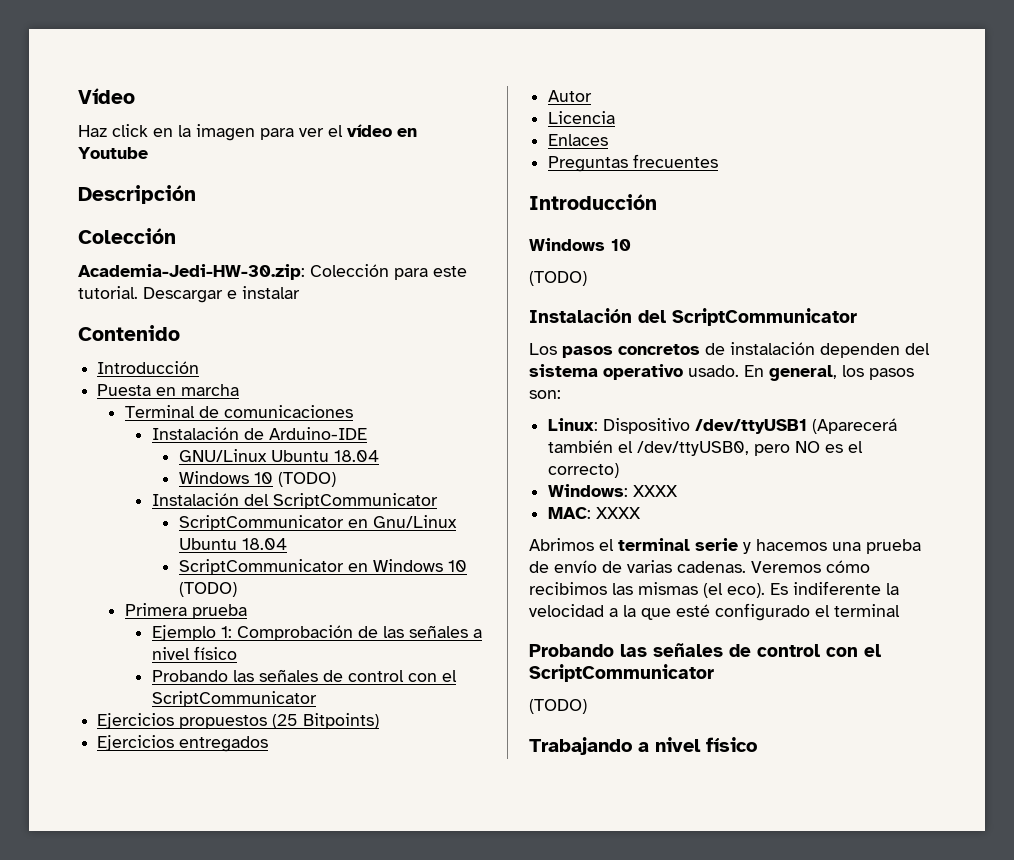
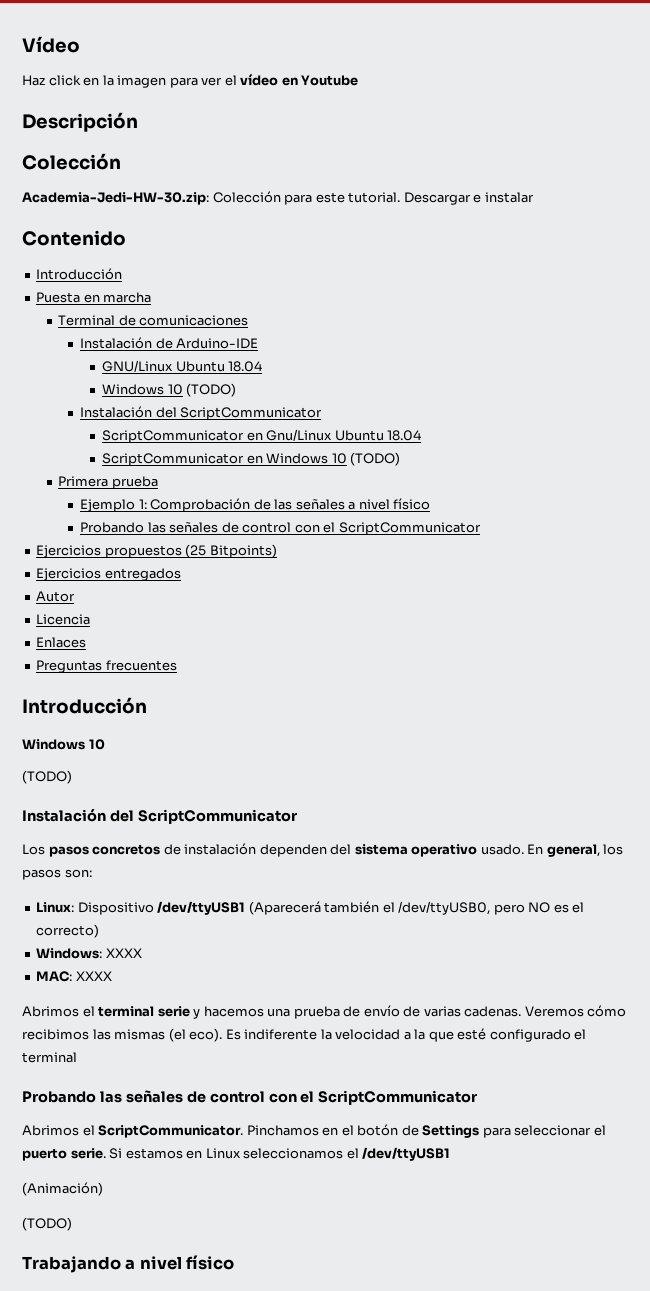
(714, 673) none -> [22,1124,606,1138] [22,1147,451,1161] [22,1182,103,1196] // Abrimos el ScriptCommunicator. Pinchamos en el botón de Settings para seleccionar el puerto serie. Si estamos en Linux seleccionamos el /dev/ttyUSB1 // (Animación)

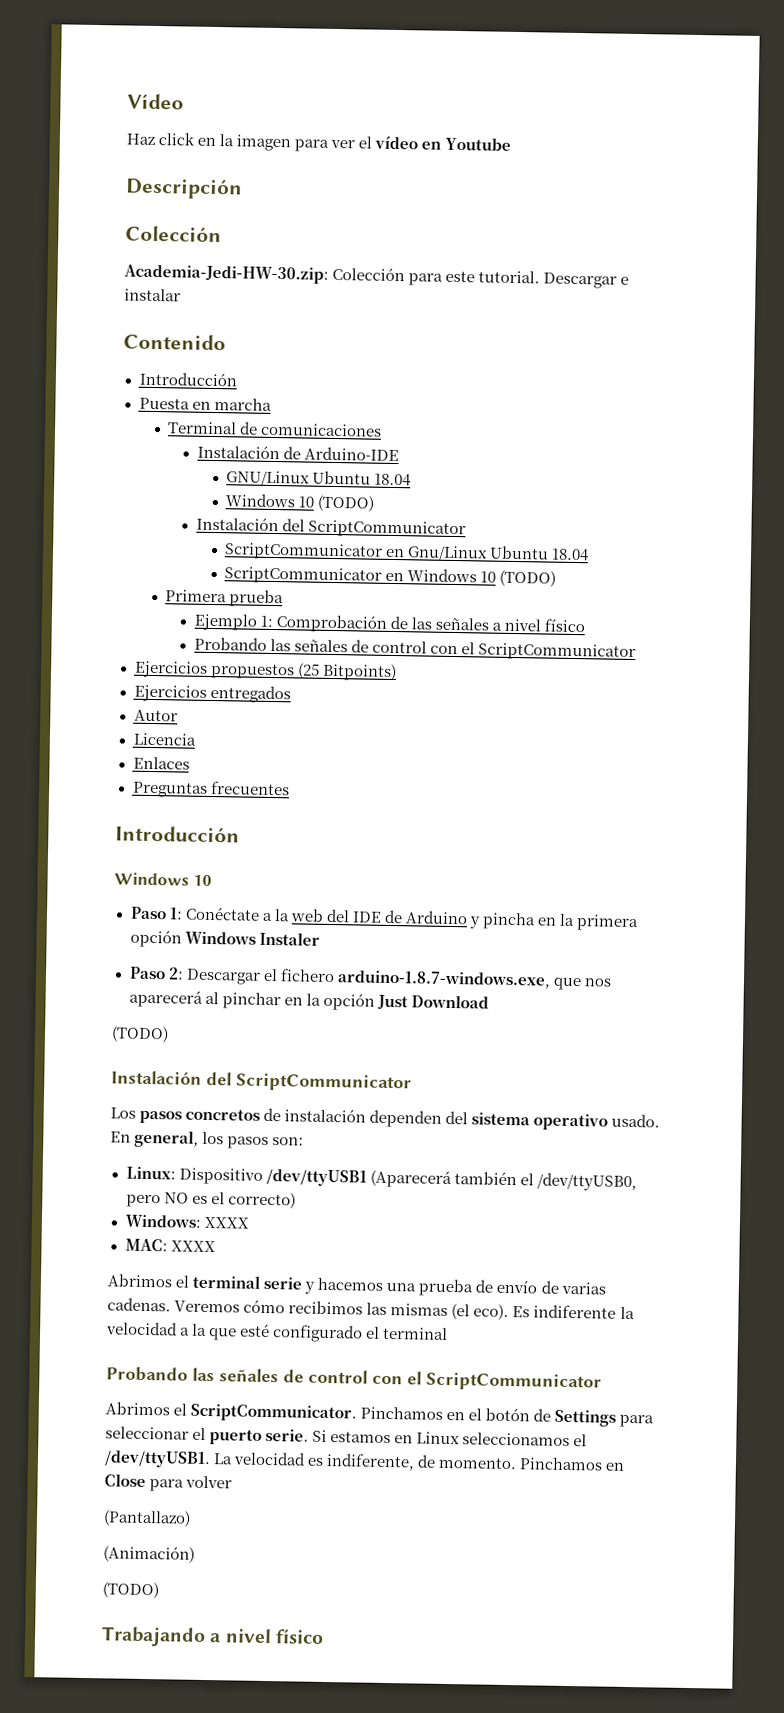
(105, 744) none -> [129,906,640,932] [129,929,320,948] [128,966,612,991] [128,989,489,1011] // Paso 1: Conéctate a la web del IDE de Arduino y pincha en la primera opción Windows Instaler // Paso 2: Descargar el fichero arduino-1.8.7-windows.exe, que nos aparecerá al pinchar en la opción Just Download
[362,1147,451,1161] /dev/ttyUSB1 -> [104,1450,625,1471] [104,1473,233,1492] [103,1509,191,1527] /dev/ttyUSB1. La velocidad es indiferente, de momento. Pinchamos en Close para volver // (Pantallazo)

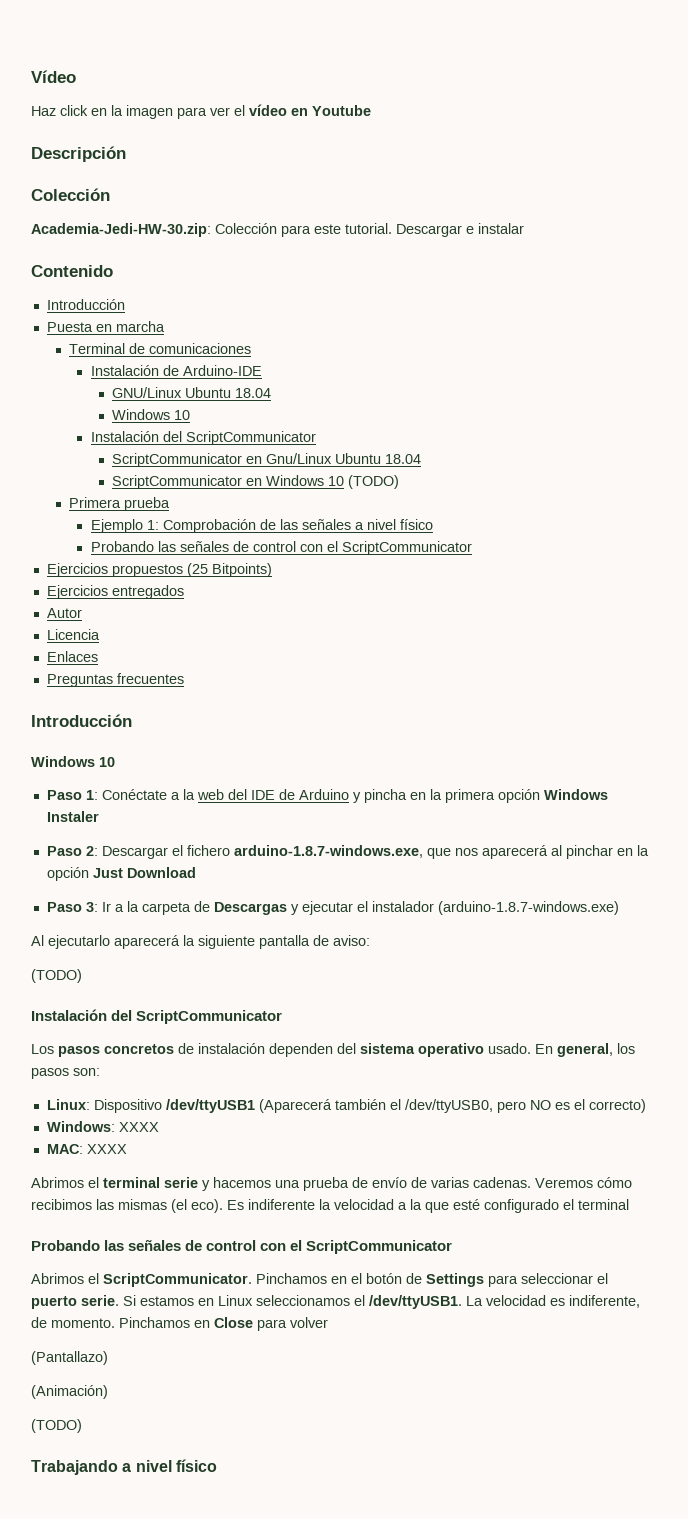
[317,494,375,512] (TODO) -> (191, 415) none
(489, 1001) none -> [46,901,619,915] [31,935,370,949] // Paso 3: Ir a la carpeta de Descargas y ejecutar el instalador (arduino-1.8.7-windows.exe) // Al ejecutarlo aparecerá la siguiente pantalla de aviso:

